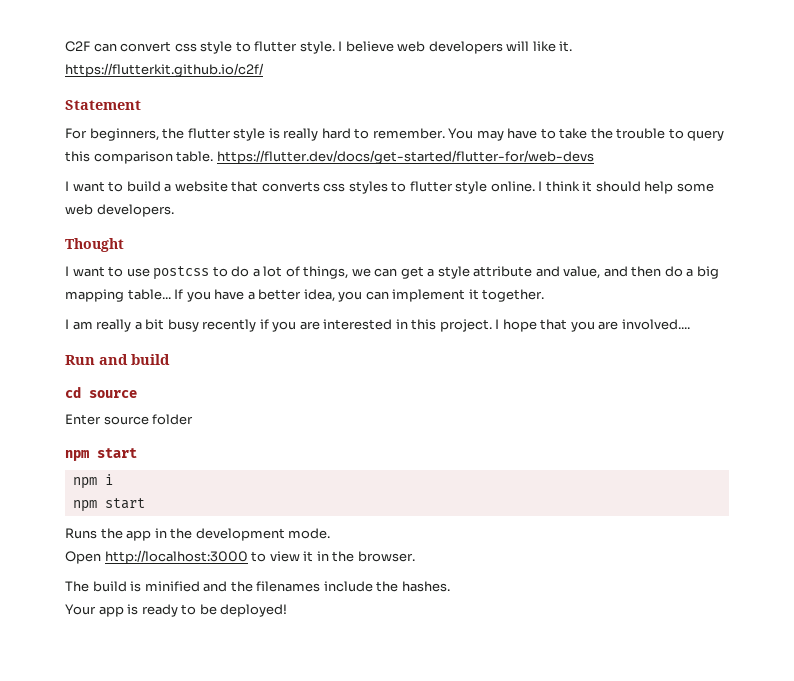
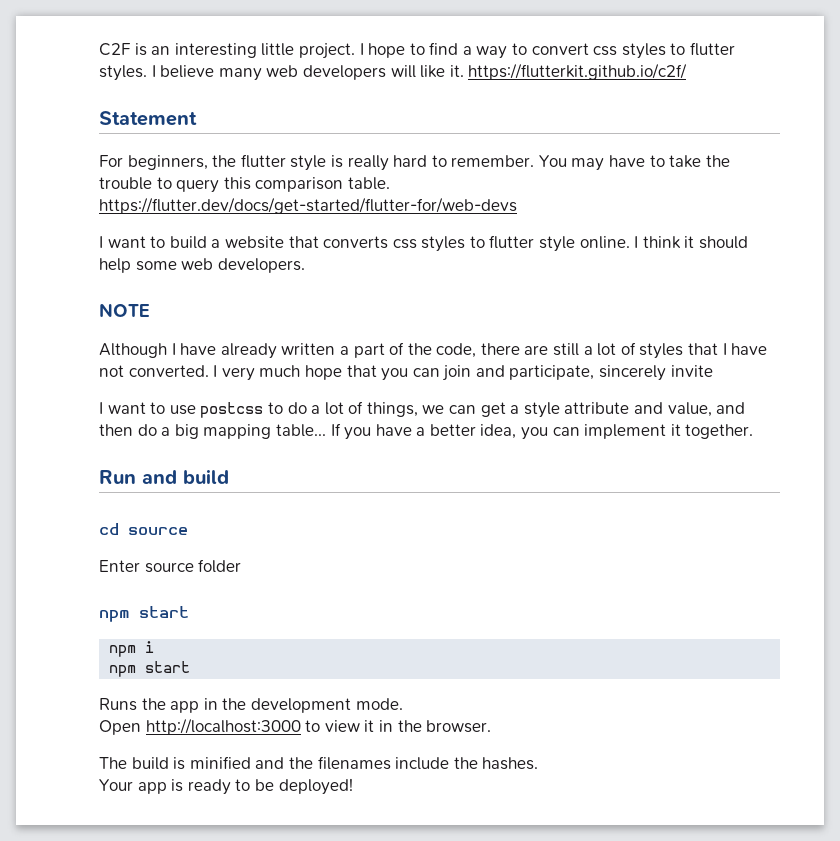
[93,43,117,52] can -> [134,42,528,59] is an interesting little project. I hope to find a way to
[200,41,335,54] style to flutter style. -> [621,42,736,59] [99,65,147,81] styles to flutter styles.
(394, 46) none -> [218,68,262,81] many
[65,238,124,252] Thought -> [99,303,150,317] [99,342,768,359] [99,365,713,381] NOTE // Although I have already written a part of the code, there are still a lot of styles that I have not converted. I very much hope that you can join and participate, sincerely invite
[65,319,690,332] // I am really a bit busy recently if you are interested in this project. I hope that you are involved.... -> (754, 431) none

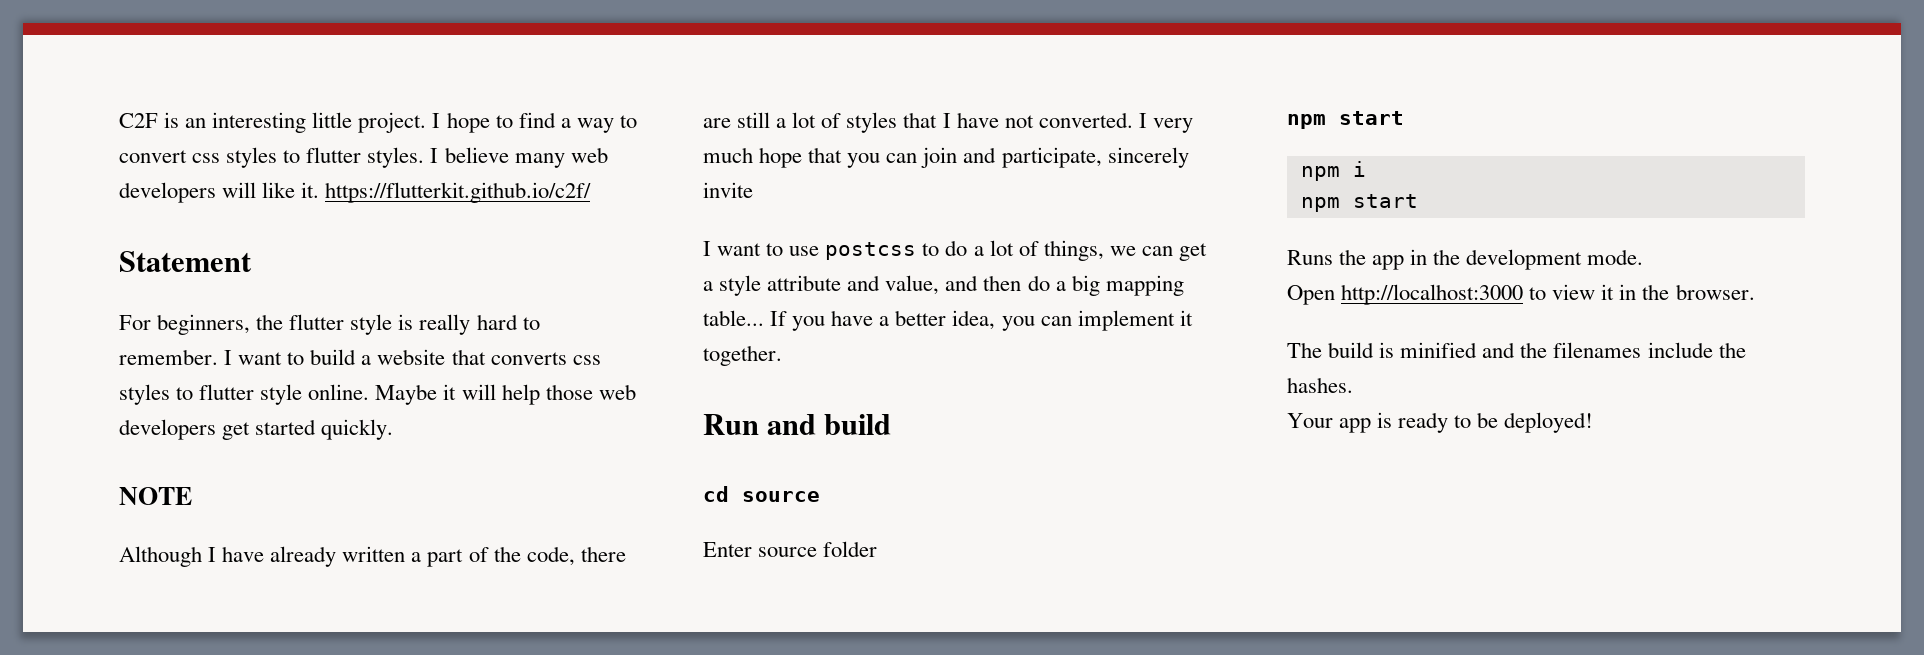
[538,155,730,171] [99,177,390,193] [99,197,517,214] You may have to take the trouble to query this comparison table. https://flutter.dev/docs/get-started/flutter-for/web-devs // -> (218, 357) none
[634,236,749,249] [99,258,305,273] I think it should help some web developers. -> [375,384,636,405] [119,419,394,440] Maybe it will help those web developers get started quickly.

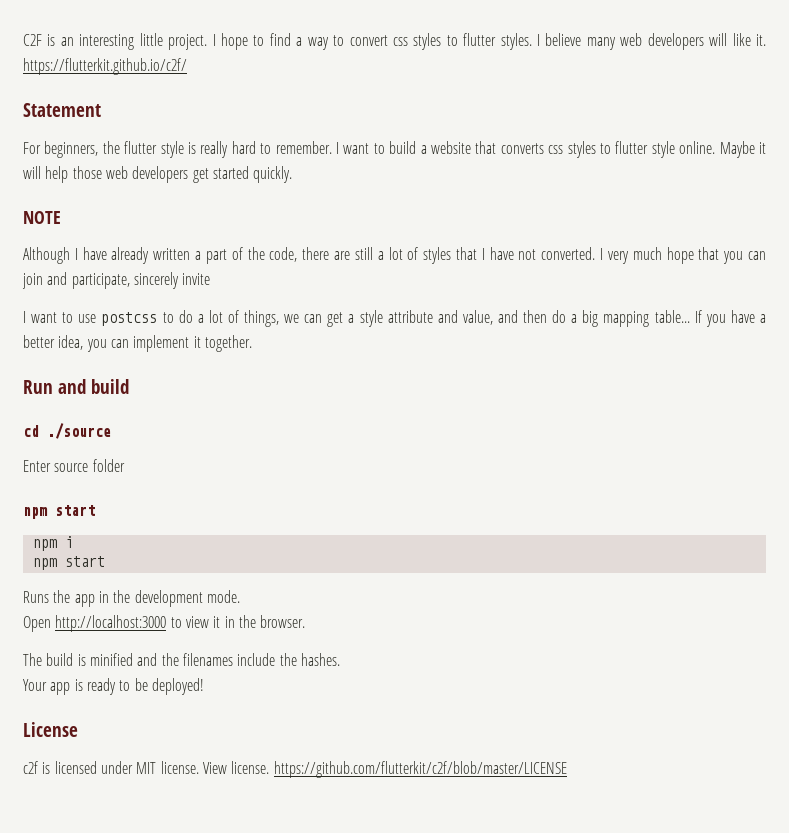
[742,491,820,502] source -> [47,423,111,439] ./source
(1594, 422) none -> [23,722,78,737] [23,761,567,778] // License // c2f is licensed under MIT license. View license. https://github.com/flutterkit/c2f/blob/master/LICENSE

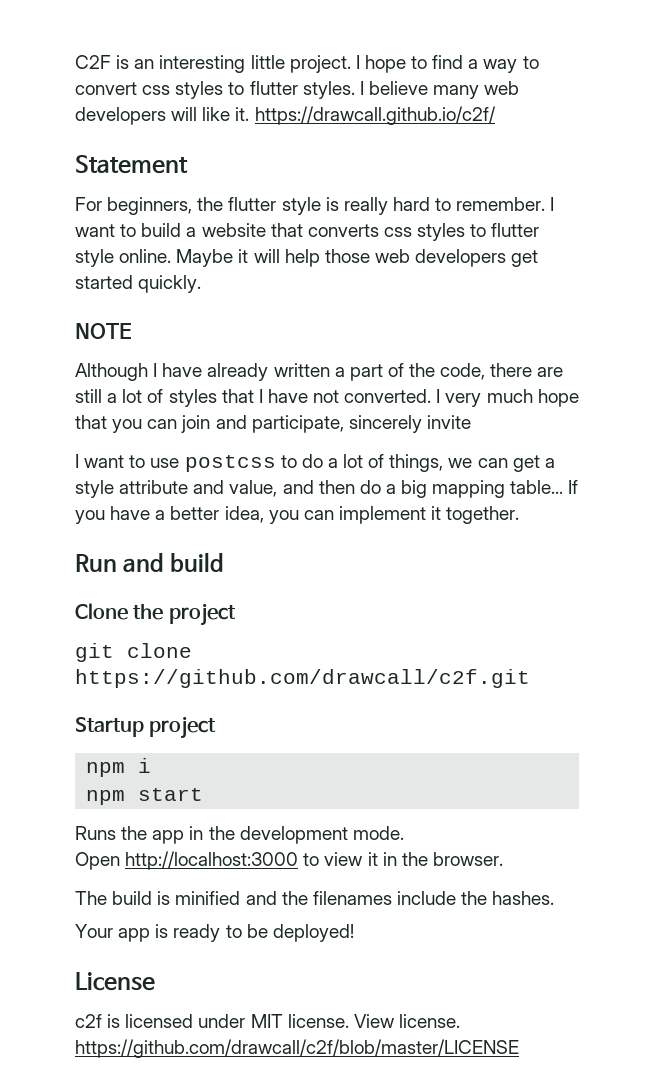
[23,58,187,75] https://flutterkit.github.io/c2f/ -> [254,106,496,125] https://drawcall.github.io/c2f/
[23,423,111,439] [23,459,125,472] [23,505,95,519] cd ./source // Enter source folder // npm start -> [75,603,236,626] [75,643,192,662] [75,669,530,688] [75,716,217,739] Clone the project // git clone https://github.com/drawcall/c2f.git // Startup project
[273,761,567,778] https://github.com/flutterkit/c2f/blob/master/LICENSE -> [75,1039,519,1058] https://github.com/drawcall/c2f/blob/master/LICENSE

